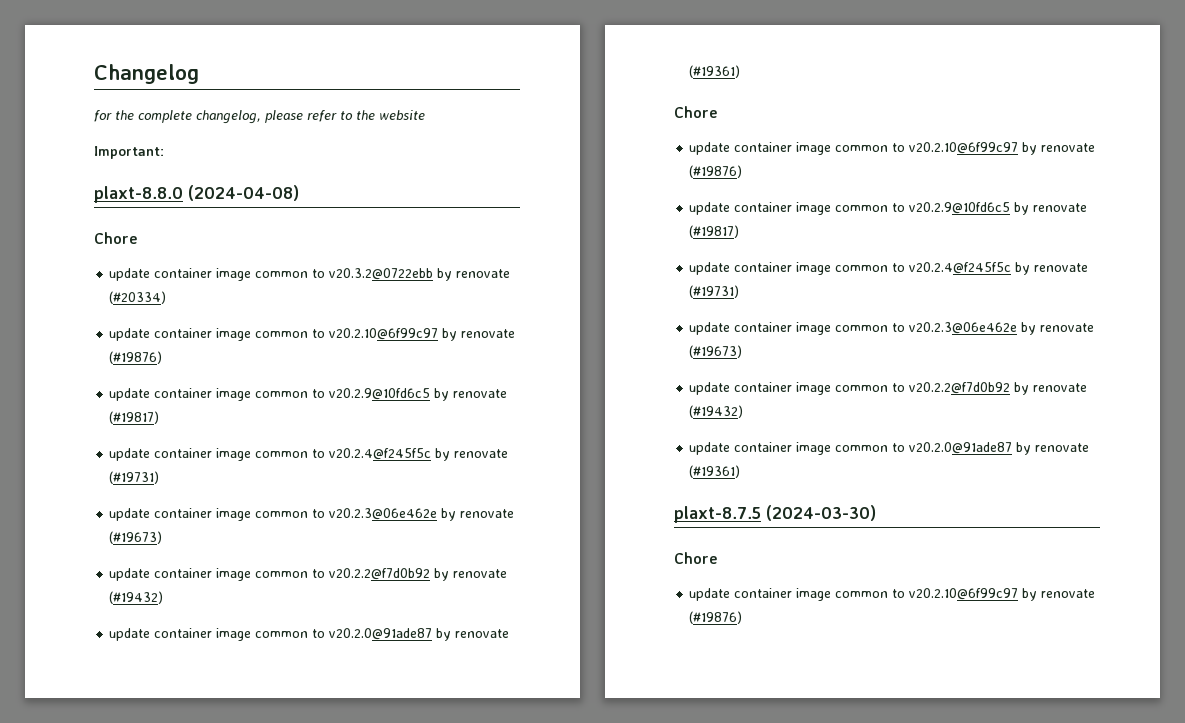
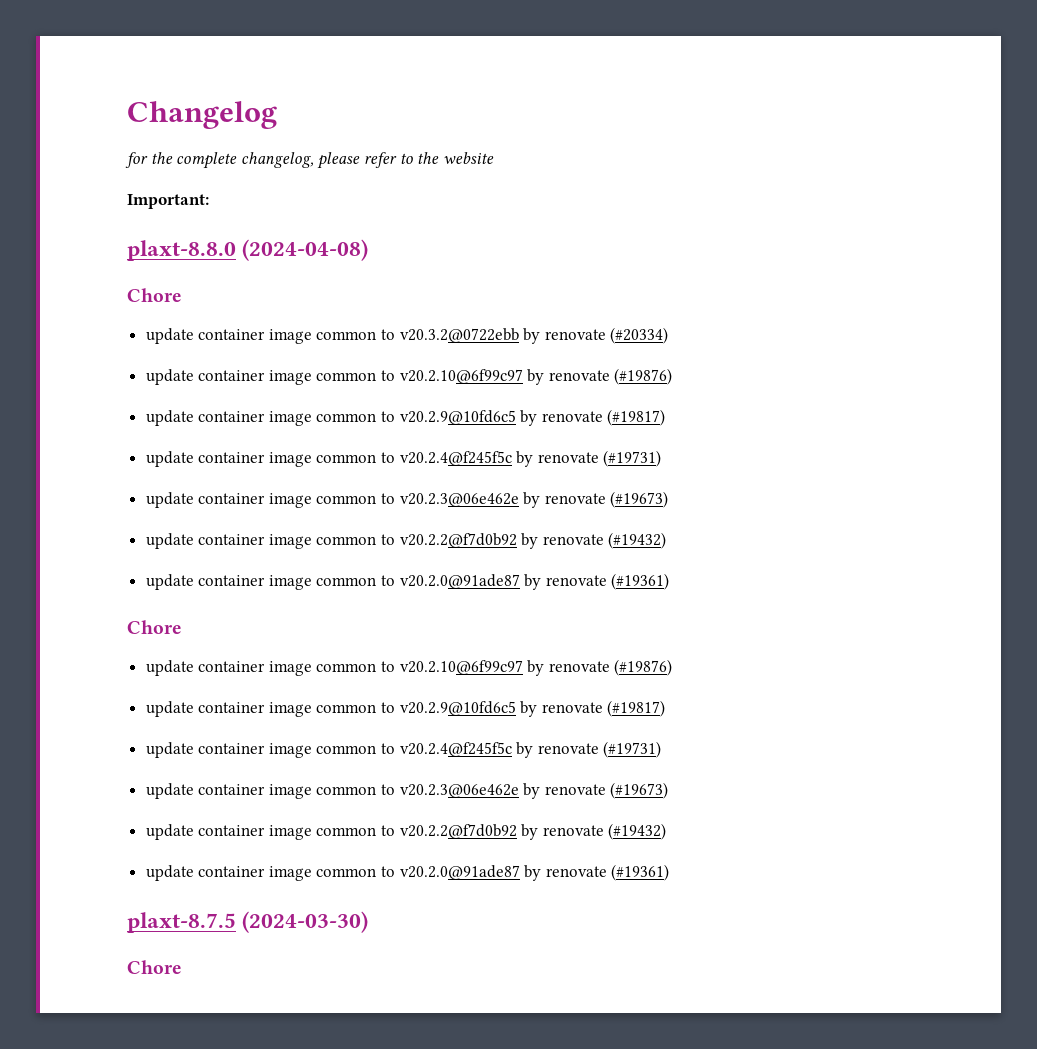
[689,588,1096,601] [689,611,743,624] // update container image common to v20.2.10@6f99c97 by renovate (#19876) -> (182, 967) none

